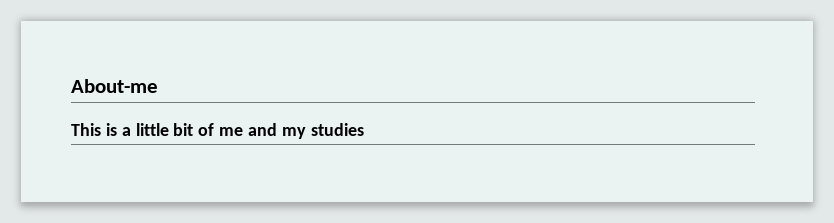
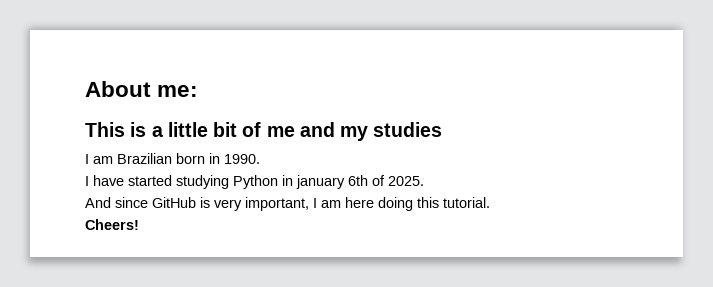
[71,79,158,93] About-me -> [85,81,199,97] About me:
(364, 129) none -> [85,153,260,164] [85,175,424,189] [85,197,490,211] [85,219,139,230] // I am Brazilian born in 1990. // I have started studying Python in january 6th of 2025. // And since GitHub is very important, I am here doing this tutorial. // Cheers!

